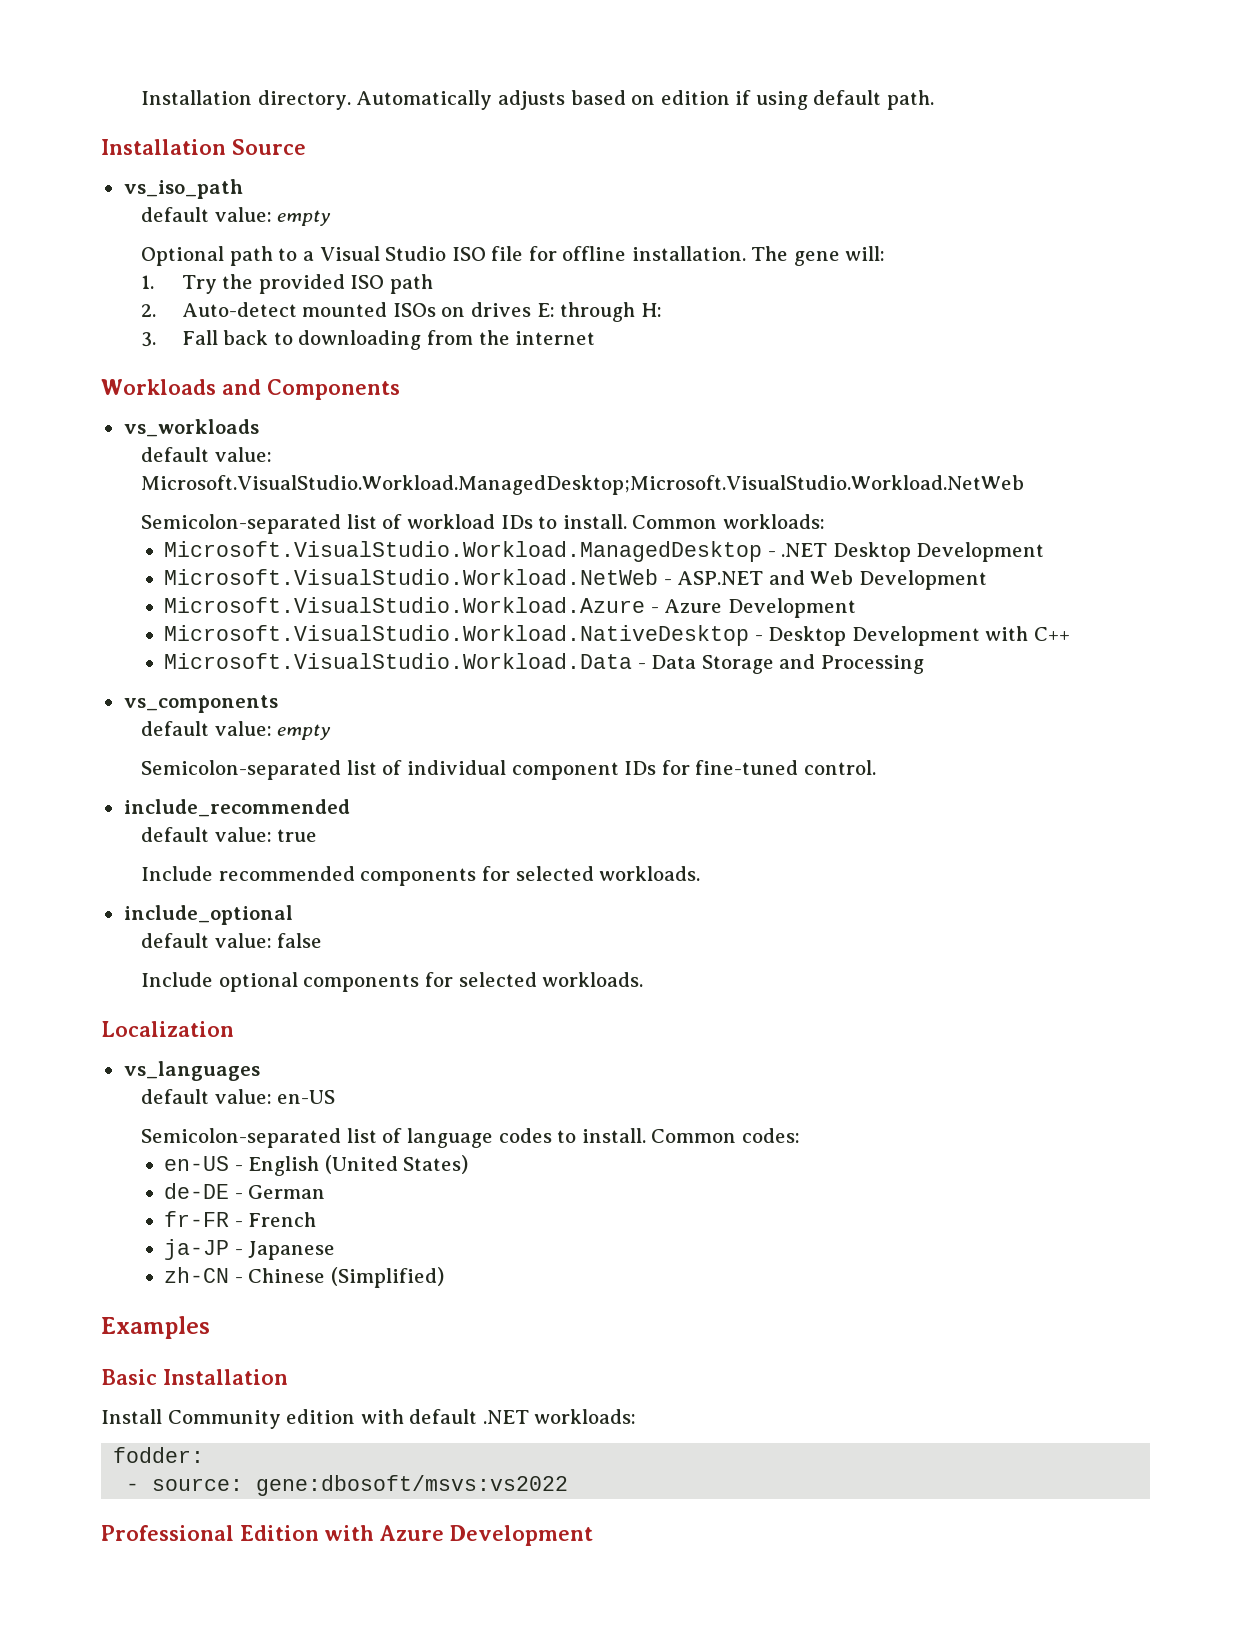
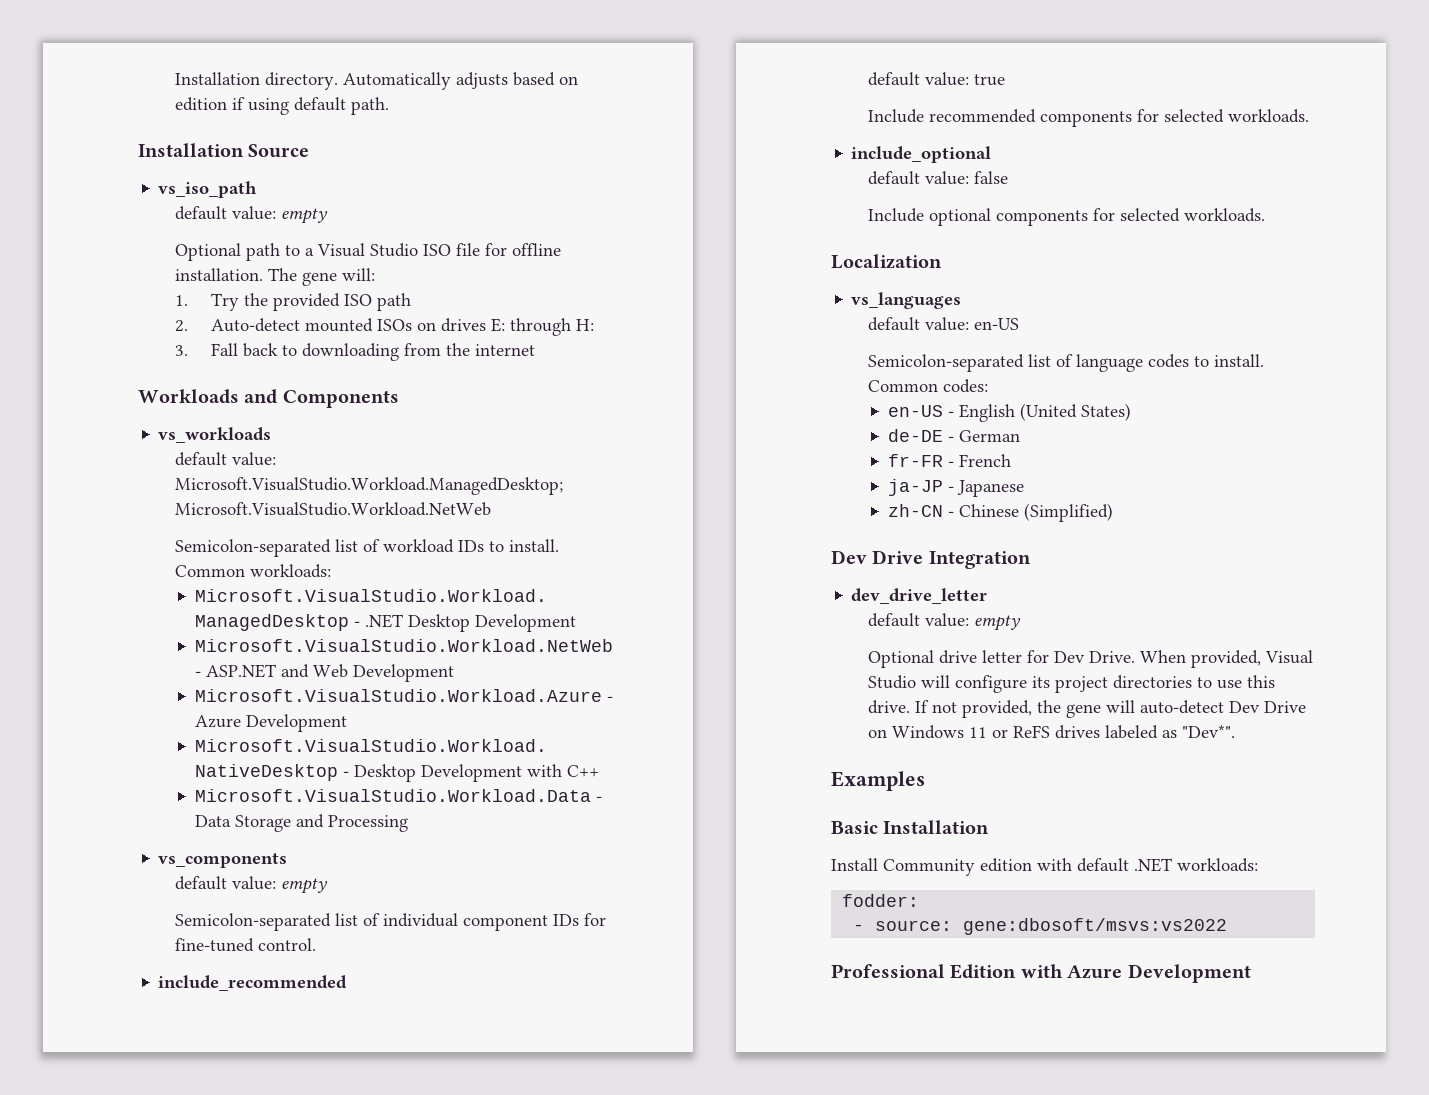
(444, 1277) none -> [831,550,1031,569] [851,588,988,604] [867,613,1021,631] [867,650,1313,668] [867,675,1275,693] [867,700,1306,718] [867,725,1235,739] // Dev Drive Integration // dev_drive_letter // default value: empty // Optional drive letter for Dev Drive. When provided, Visual Studio will configure its project directories to use this drive. If not provided, the gene will auto-detect Dev Drive on Windows 11 or ReFS drives labeled as "Dev*".

